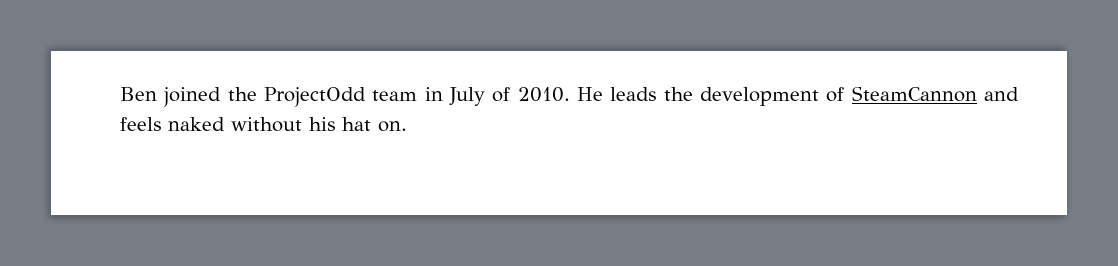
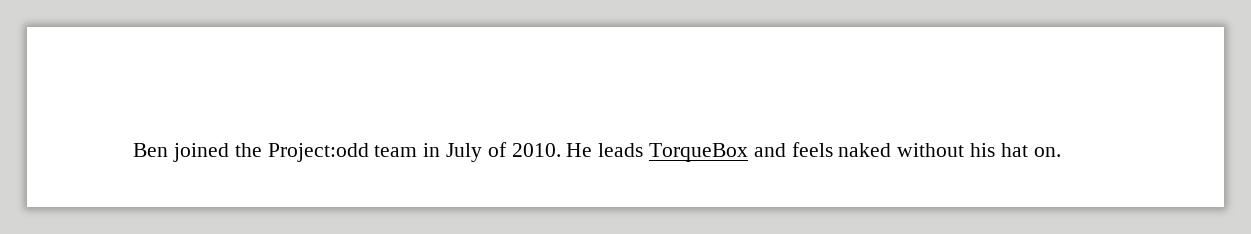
[264,87,366,107] ProjectOdd -> [267,143,369,162] Project:odd
[663,86,977,106] the development of SteamCannon -> [649,143,749,162] TorqueBox

